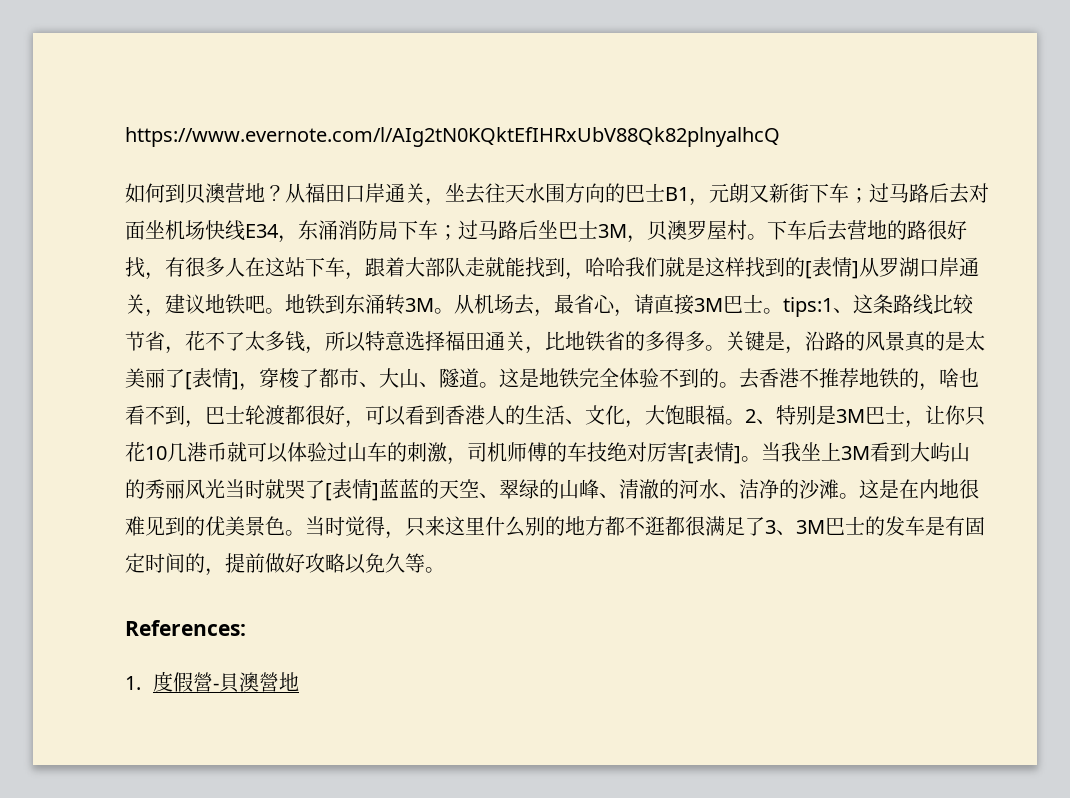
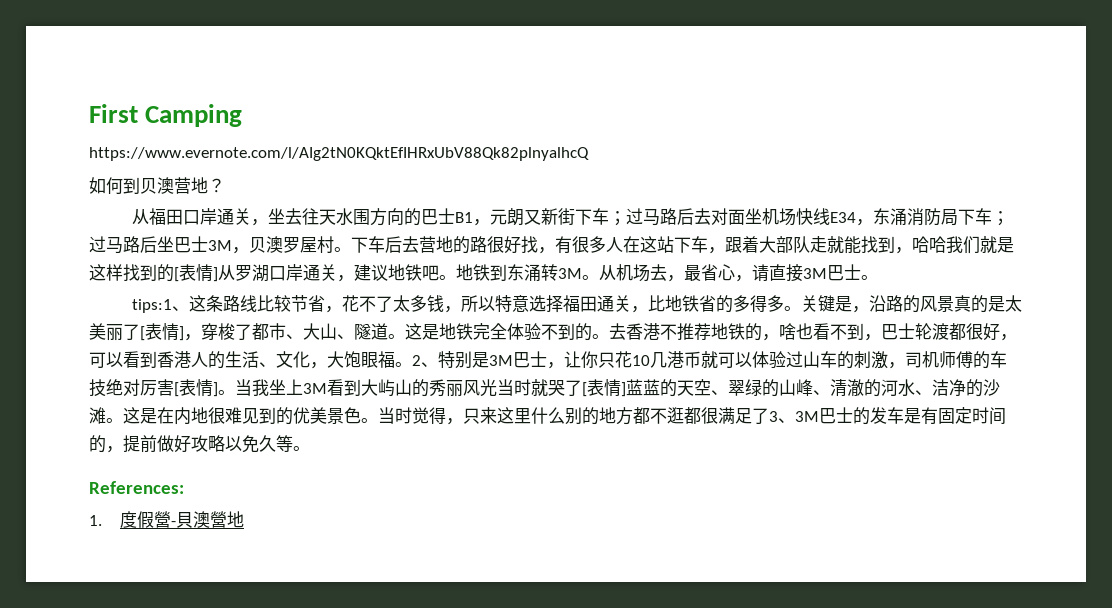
(125, 137) none -> [89,104,243,127] First Camping //
(285, 193) none -> (225, 185) //
(783, 311) none -> (878, 277) //

